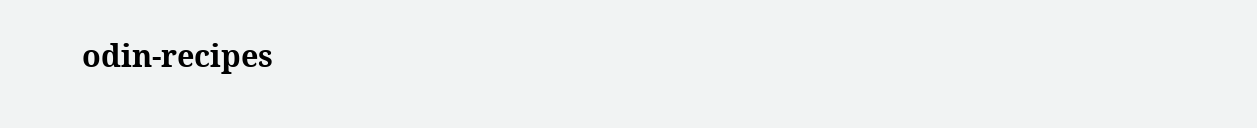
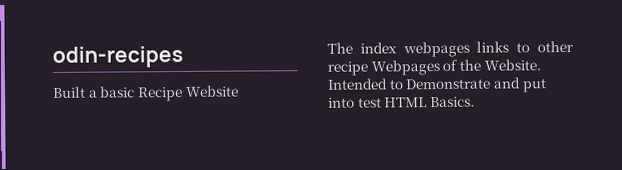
(273, 58) none -> [53,85,239,102] [327,40,574,58] [327,59,541,76] [327,77,547,93] [328,96,475,108] // Built a basic Recipe Website // The index webpages links to other recipe Webpages of the Website. Intended to Demonstrate and put into test HTML Basics.

